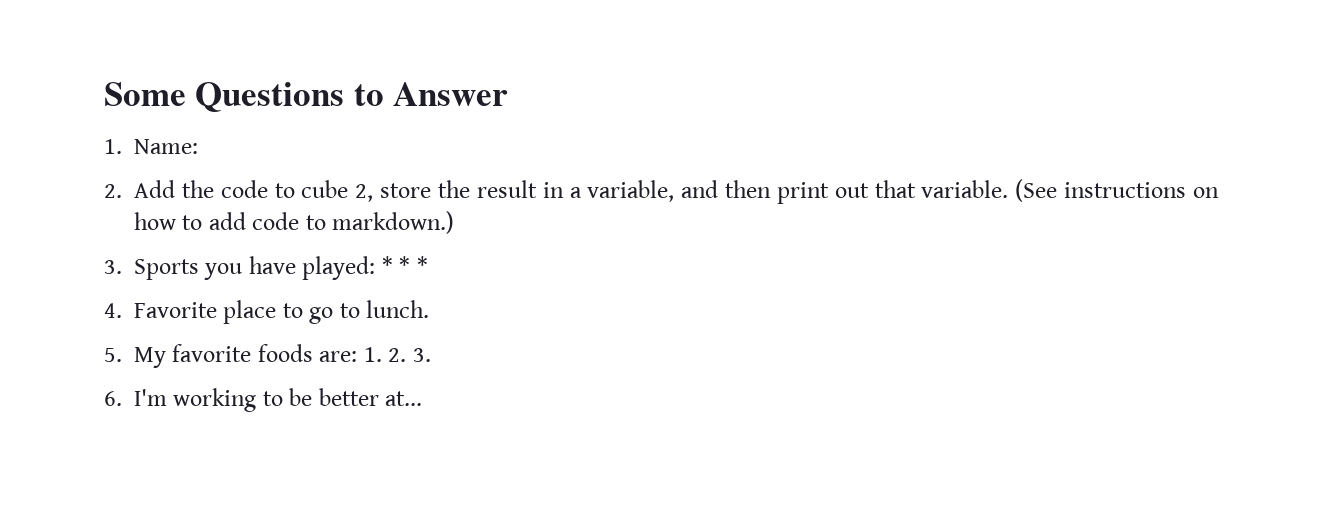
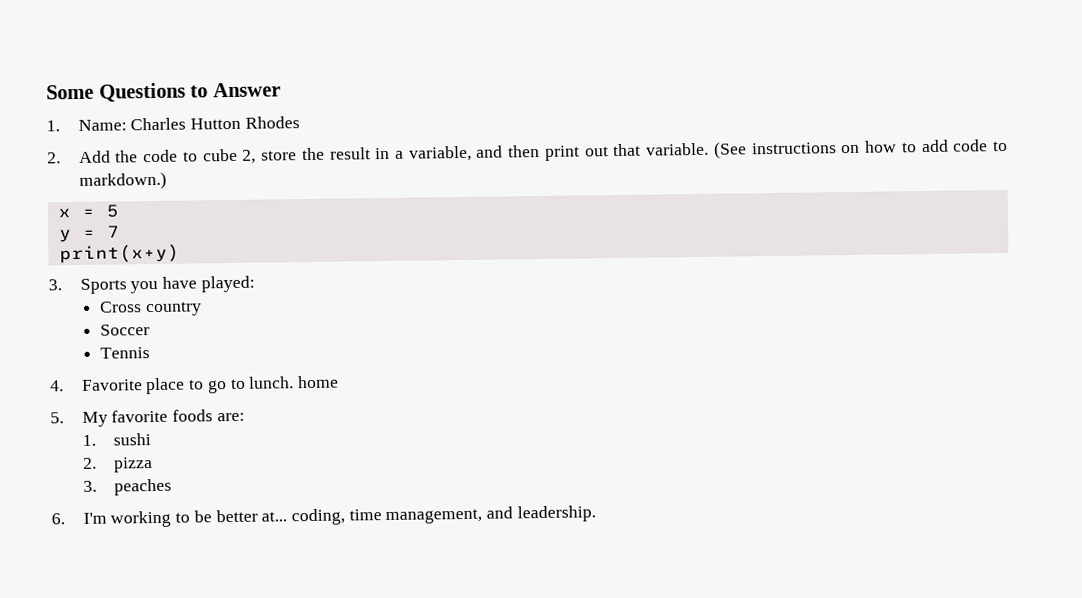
(198, 146) none -> [130,116,300,131] Charles Hutton Rhodes
(455, 222) none -> [57,204,119,218] [58,225,120,243] [58,243,180,264] // x = 5 // y = 7 // print(x+y)
[381,256,428,274] * * * -> [98,301,202,317] [99,324,150,336] [99,347,150,359] // Cross country // Soccer // Tennis
(430, 309) none -> [296,375,339,389] home
[363,347,431,362] 1. 2. 3. -> [81,433,152,446] [82,457,154,473] [82,478,173,496] // 1. sushi // 2. pizza // 3. peaches
(423, 398) none -> [290,505,596,526] coding, time management, and leadership.

